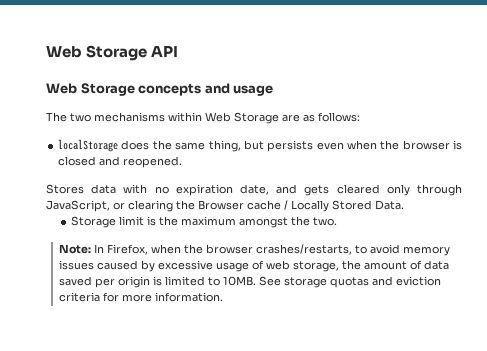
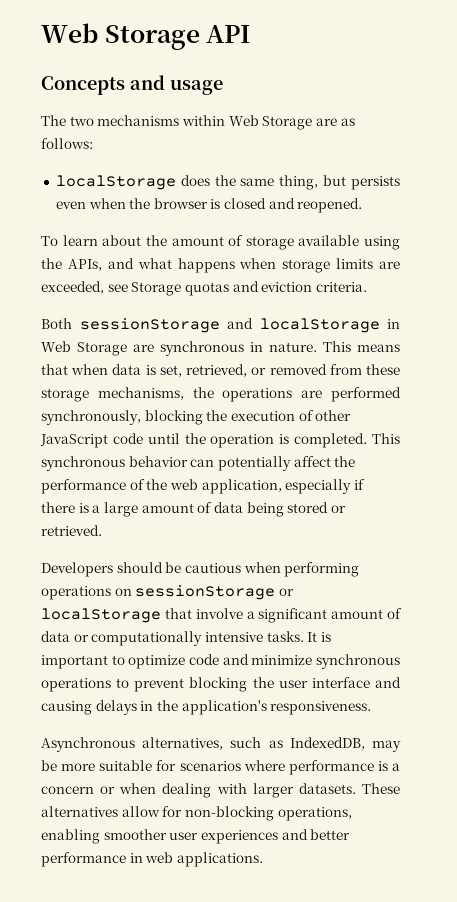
[46,83,202,96] Web Storage concepts -> [41,76,125,95] Concepts
[46,184,462,196] [46,200,404,212] [70,216,337,228] [58,244,450,256] [58,260,449,272] [58,276,441,288] [58,292,223,302] Stores data with no expiration date, and gets cleared only through JavaScript, or clearing the Browser cache / Locally Stored Data. // Storage limit is the maximum amongst the two. // Note: In Firefox, when the browser crashes/restarts, to avoid memory issues caused by excessive usage of web storage, the amount of data saved per origin is limited to 10MB. See storage quotas and eviction criteria for more information. -> [41,235,400,250] [41,258,400,273] [41,281,367,296] [41,318,400,333] [41,341,400,356] [41,364,401,377] [41,387,402,402] [41,410,352,425] [40,433,400,448] [41,456,356,471] [41,479,365,494] [41,502,346,517] [41,525,102,536] [41,562,360,577] [41,585,294,600] [41,608,402,623] [41,631,331,646] [41,654,400,669] [41,677,401,692] [41,700,372,715] [41,737,401,752] [41,760,400,775] [41,783,400,798] [41,806,352,821] [41,829,351,844] [41,852,263,867] To learn about the amount of storage available using the APIs, and what happens when storage limits are exceeded, see Storage quotas and eviction criteria. // Both sessionStorage and localStorage in Web Storage are synchronous in nature. This means that when data is set, retrieved, or removed from these storage mechanisms, the operations are performed synchronously, blocking the execution of other JavaScript code until the operation is completed. This synchronous behavior can potentially affect the performance of the web application, especially if there is a large amount of data being stored or retrieved. // Developers should be cautious when performing operations on sessionStorage or localStorage that involve a significant amount of data or computationally intensive tasks. It is important to optimize code and minimize synchronous operations to prevent blocking the user interface and causing delays in the application's responsiveness. // Asynchronous alternatives, such as IndexedDB, may be more suitable for scenarios where performance is a concern or when dealing with larger datasets. These alternatives allow for non-blocking operations, enabling smoother user experiences and better performance in web applications.

